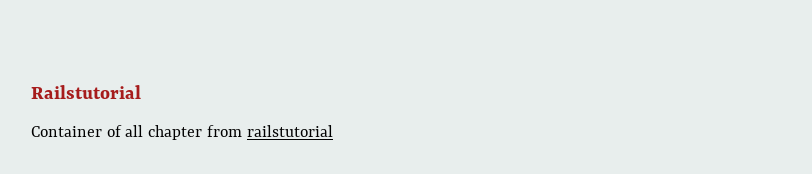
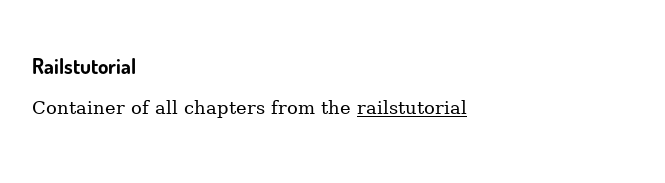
[148,125,242,140] chapter from -> [184,100,351,118] chapters from the

